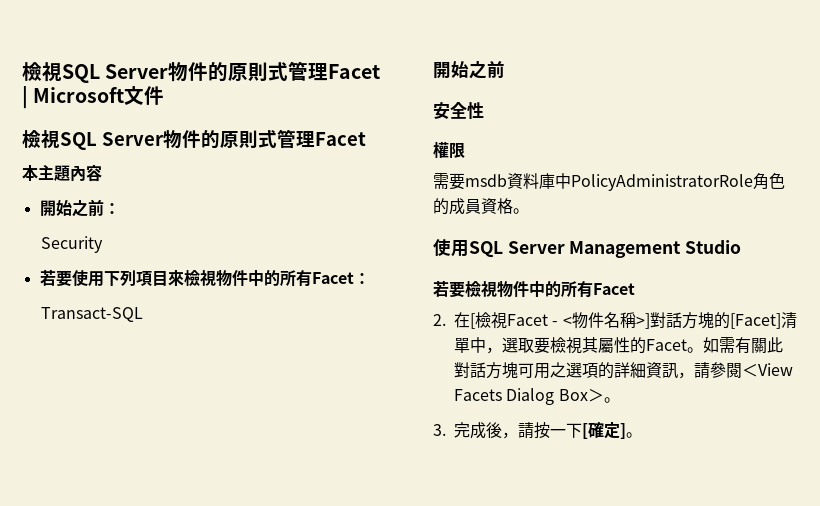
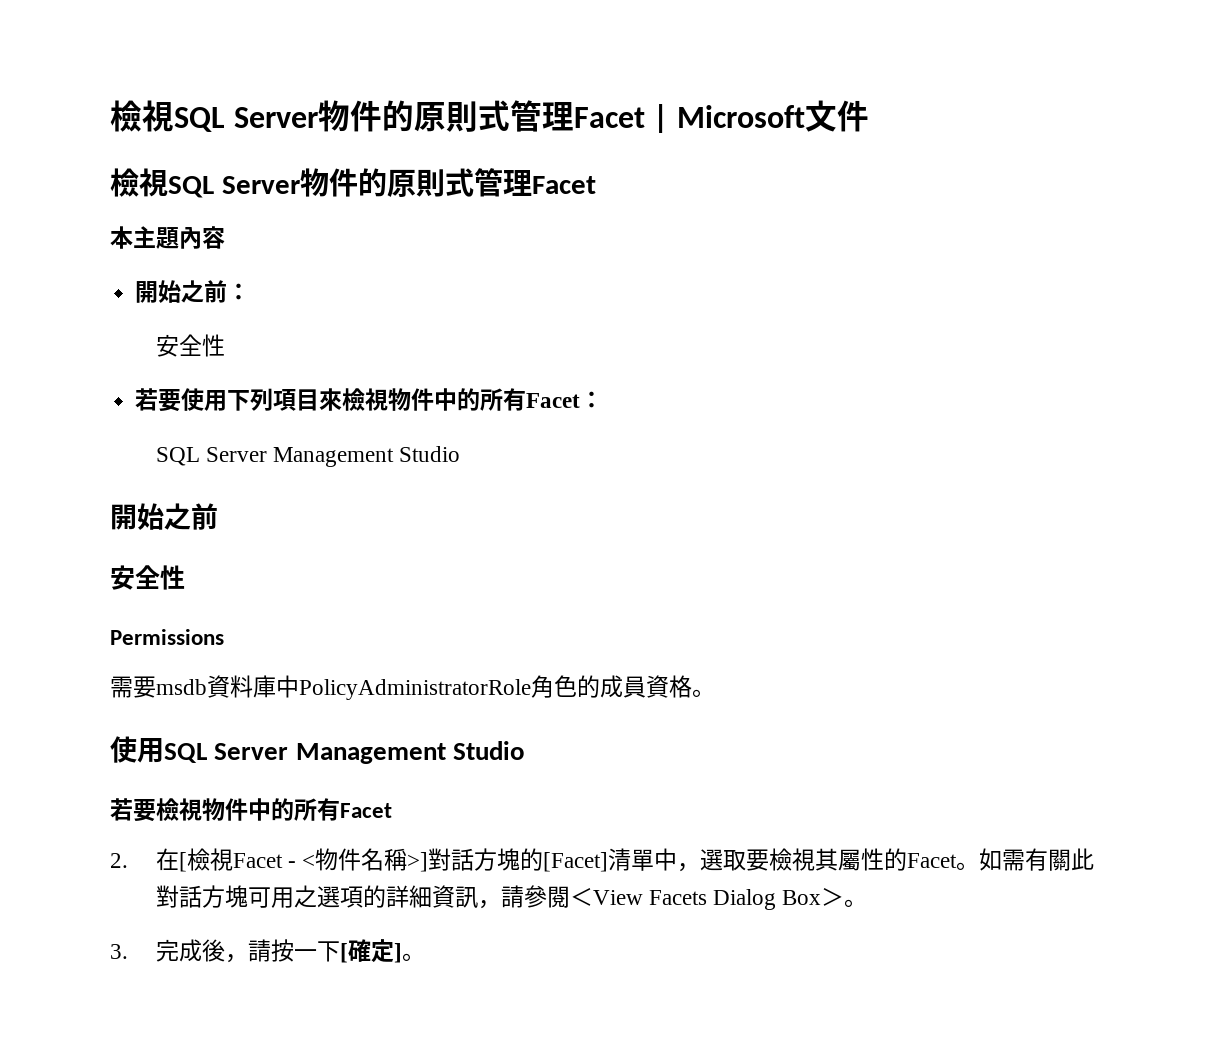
[41,236,104,253] Security -> [155,334,225,357] 安全性
[41,307,144,322] Transact-SQL -> [155,446,461,467] SQL Server Management Studio
[433,141,465,158] 權限 -> [110,629,224,645] Permissions

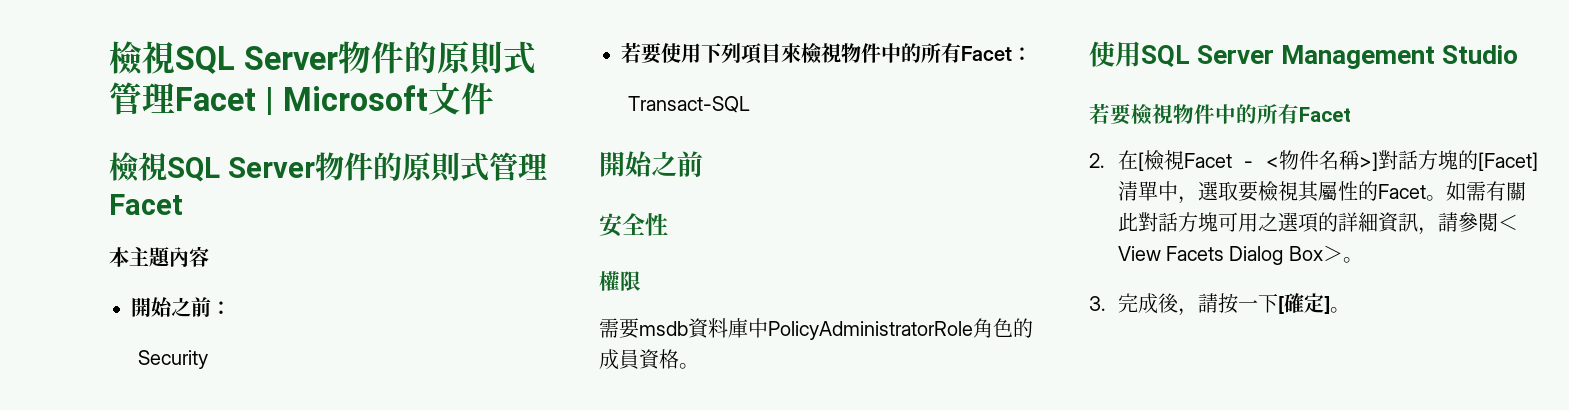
[155,334,225,357] 安全性 -> [137,350,208,369] Security
[155,446,461,467] SQL Server Management Studio -> [627,96,750,113] Transact-SQL
[110,629,224,645] Permissions -> [599,271,641,291] 權限

